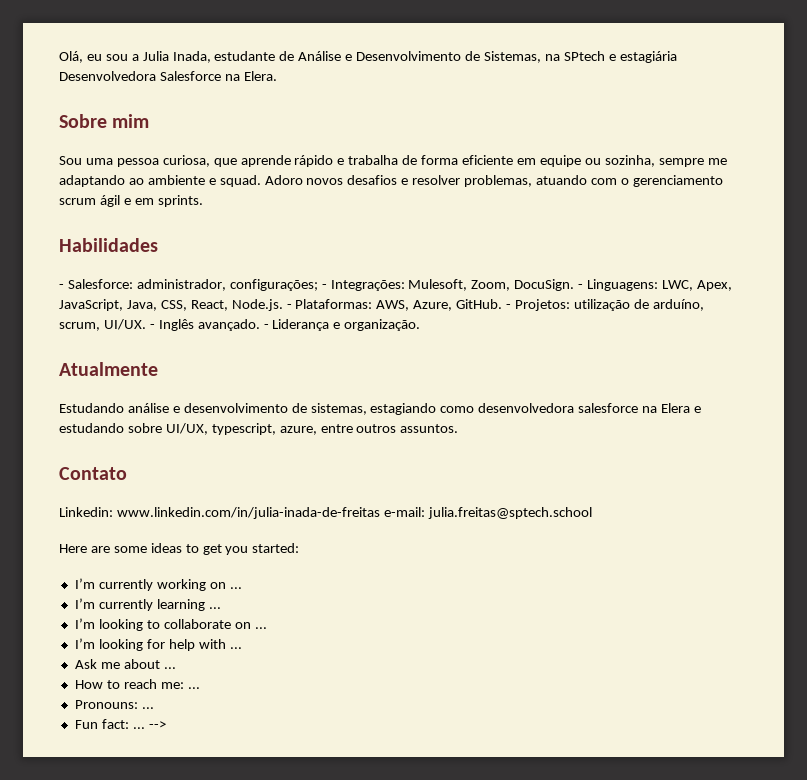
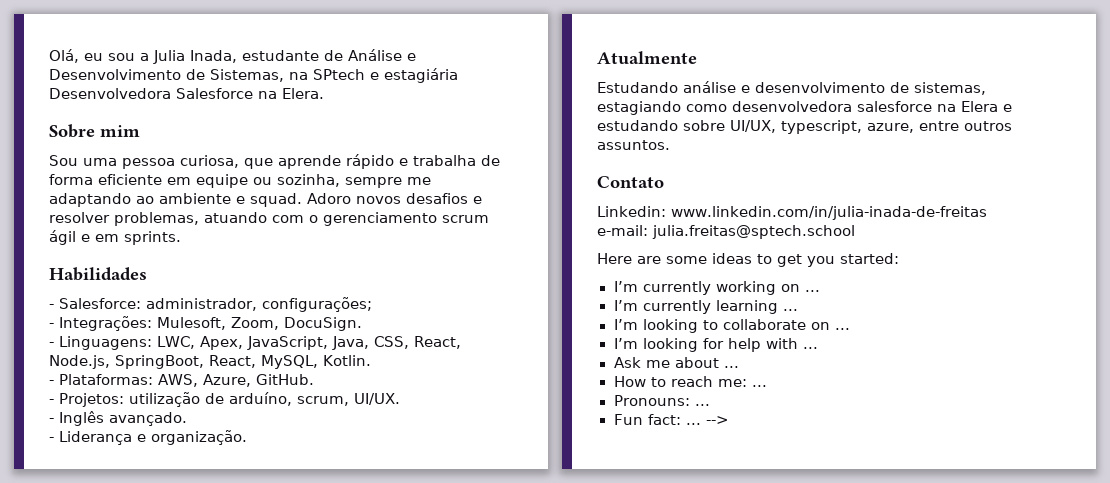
(318, 285) none -> (372, 304) //
(575, 285) none -> (362, 324) //
[231,299,283,311] Node.js. -> [49,355,371,369] Node.js, SpringBoot, React, MySQL, Kotlin. //
(503, 304) none -> (314, 379) //
(146, 324) none -> (400, 399) //
(260, 325) none -> (187, 419) //
(380, 513) none -> (987, 213) //

